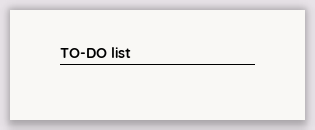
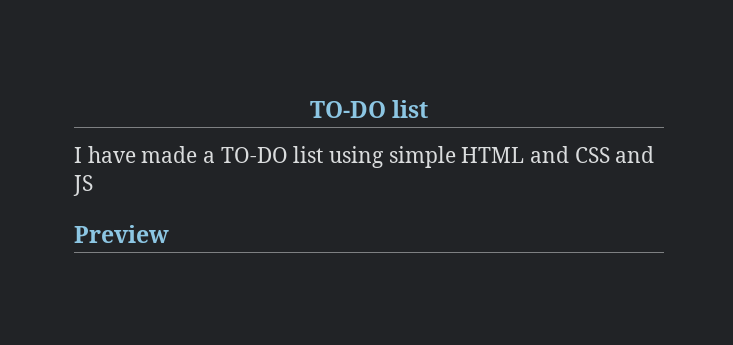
[60,47,131,58] TO-DO list -> [309,100,429,118] [74,146,655,168] [73,175,93,196] [74,225,169,243] TO-DO list // I have made a TO-DO list using simple HTML and CSS and JS // Preview

